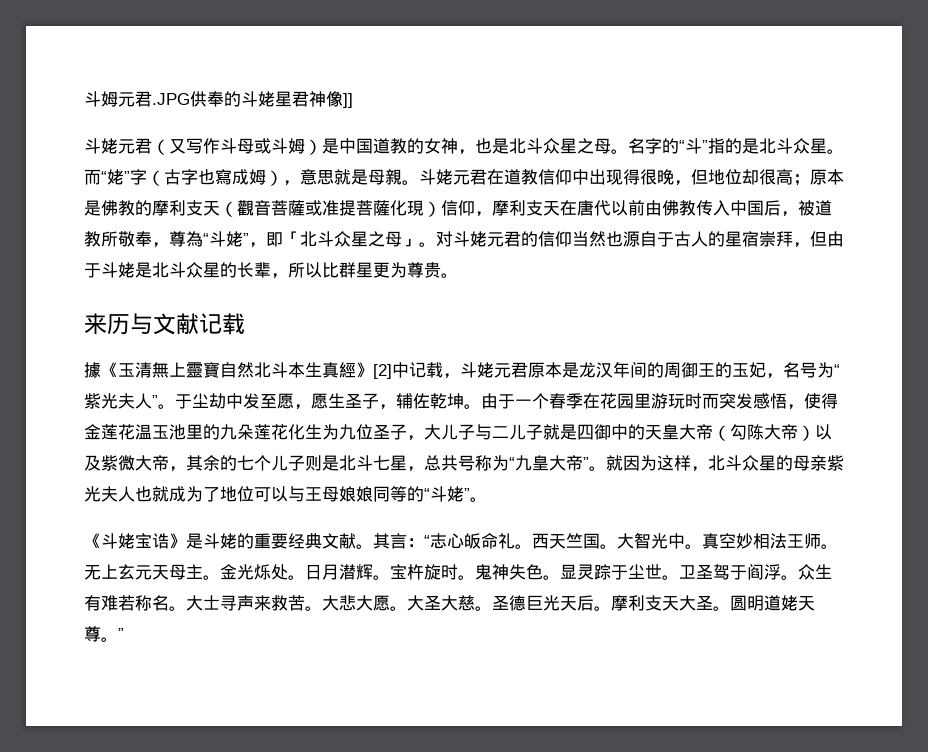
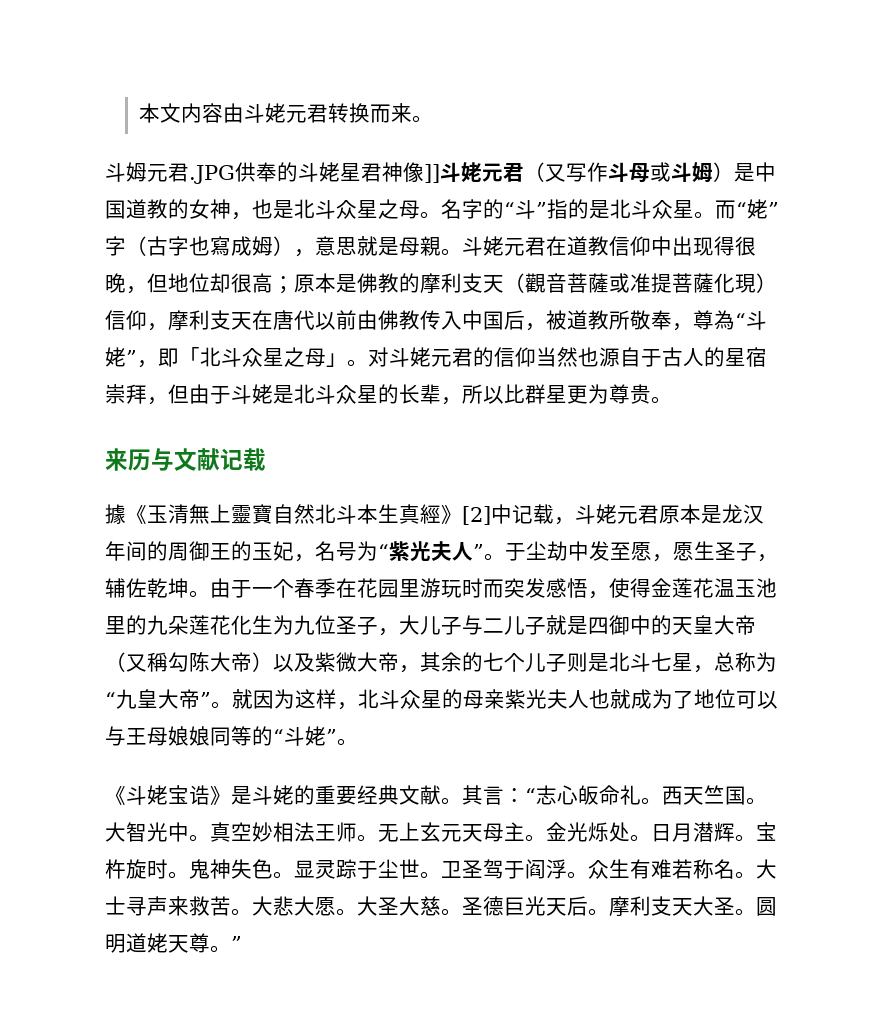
(84, 99) none -> [139,103,434,123] 本文内容由斗姥元君转换而来。 //
(353, 100) // -> (440, 173) none
(730, 433) none -> [126,652,168,672] 又稱
[441,455,475,471] 共号 -> (735, 662) none

